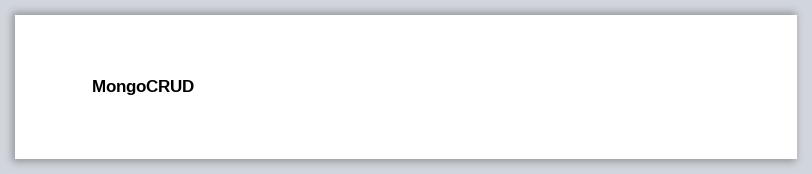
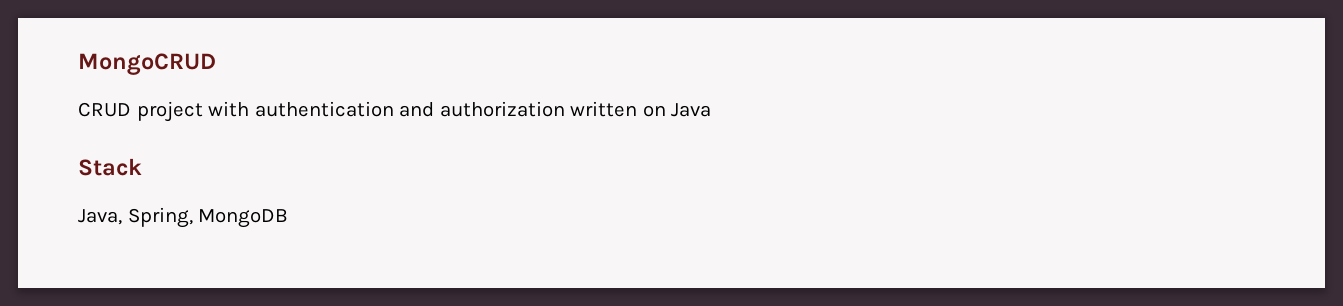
(194, 87) none -> [78,101,712,122] [78,158,142,176] [78,207,289,228] // CRUD project with authentication and authorization written on Java // Stack // Java, Spring, MongoDB

